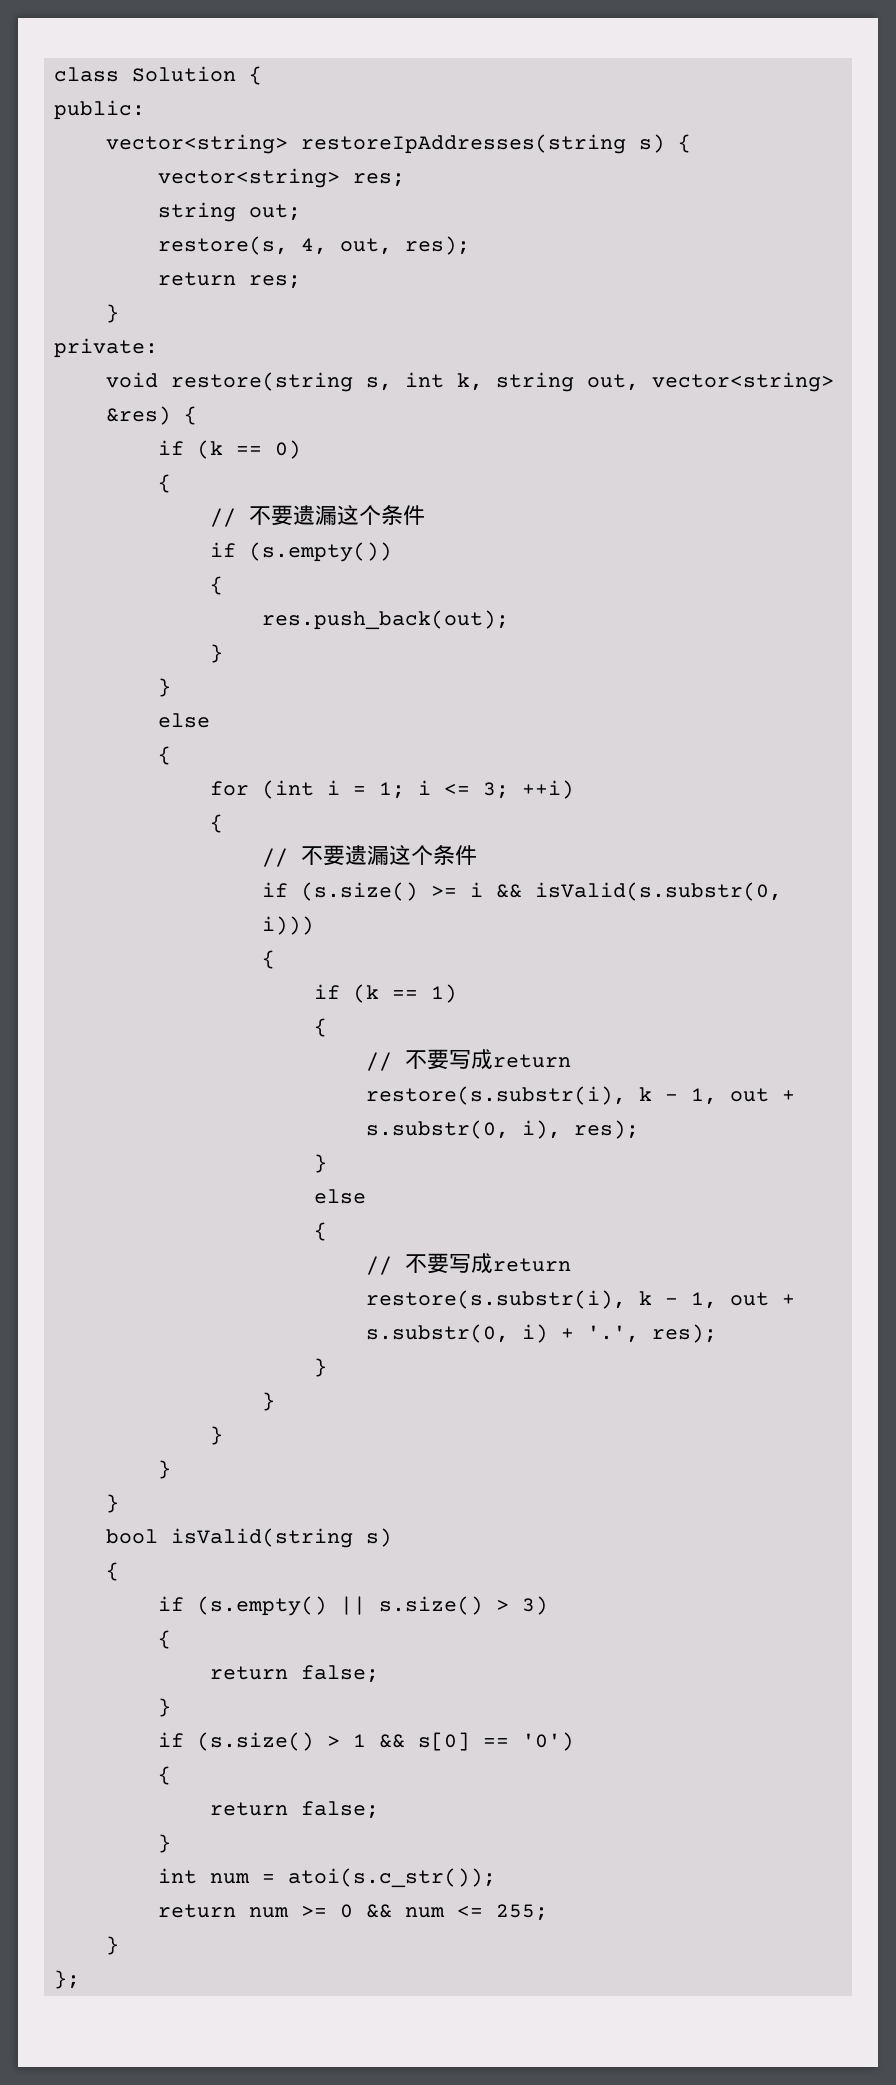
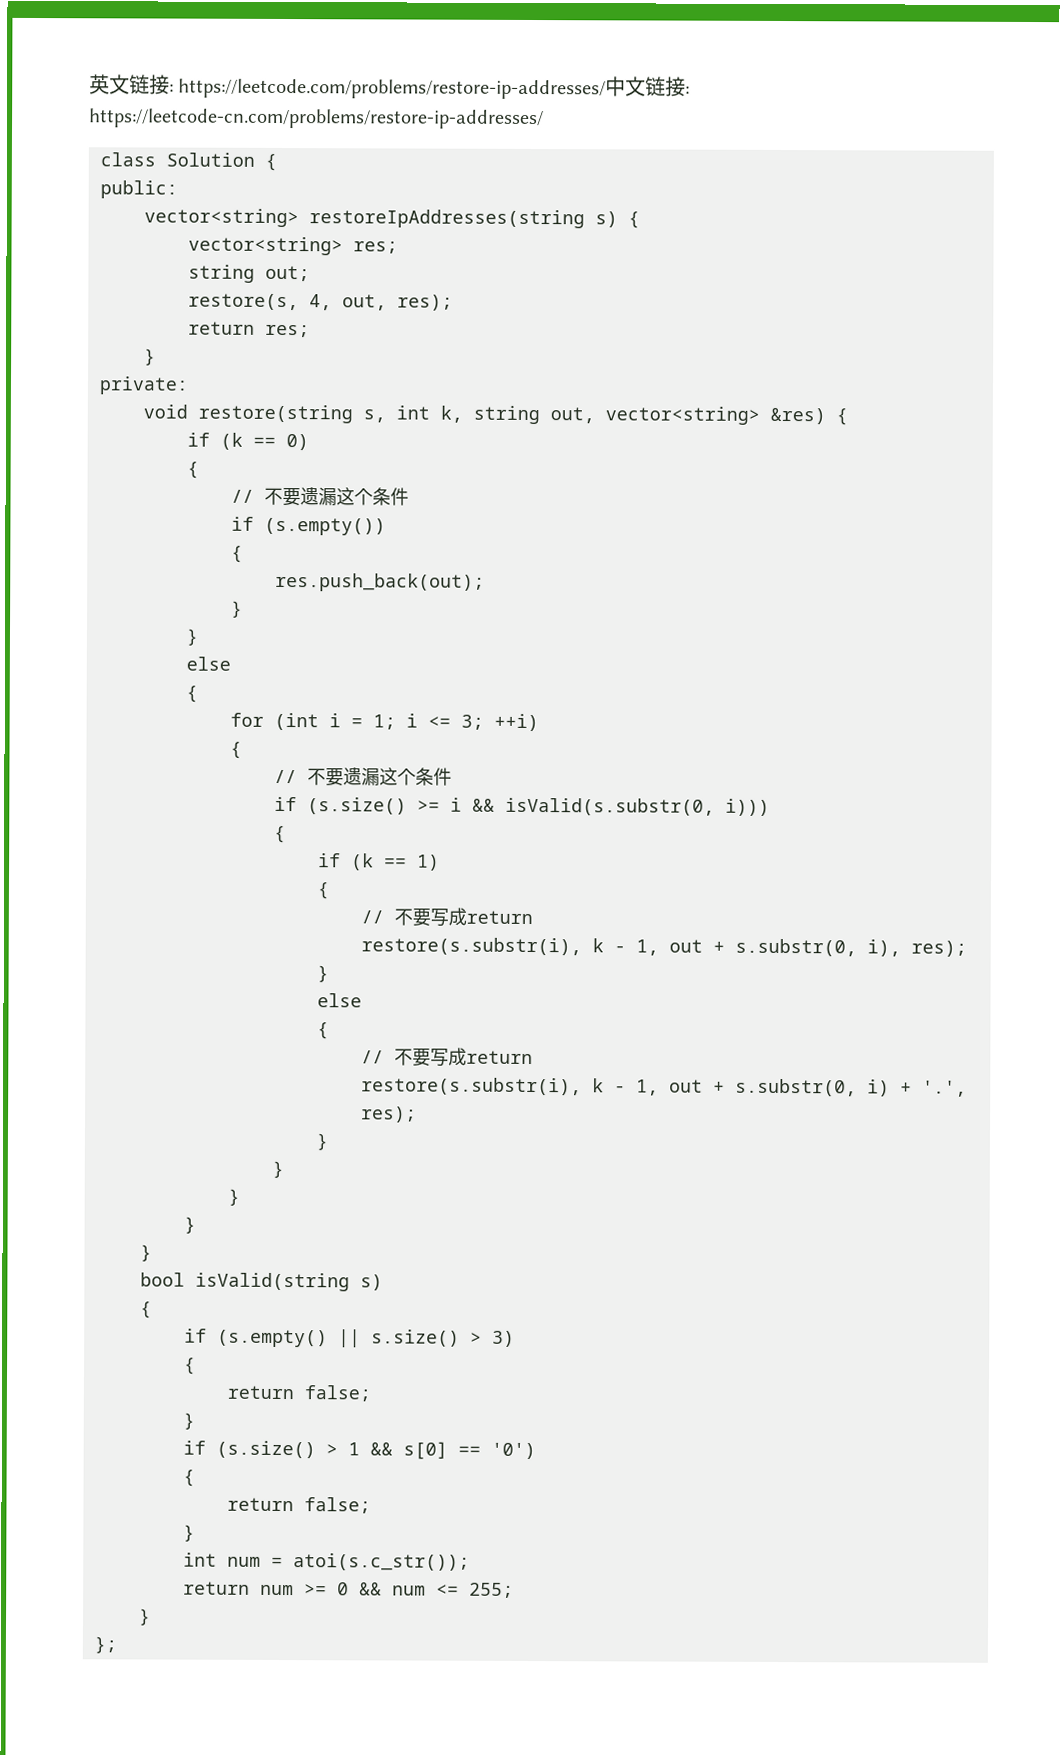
(54, 74) none -> [89,74,691,100] [89,108,544,130] 英文链接: https://leetcode.com/problems/restore-ip-addresses/中文链接: https://leetcode-cn.com/problems/restore-ip-addresses/ //

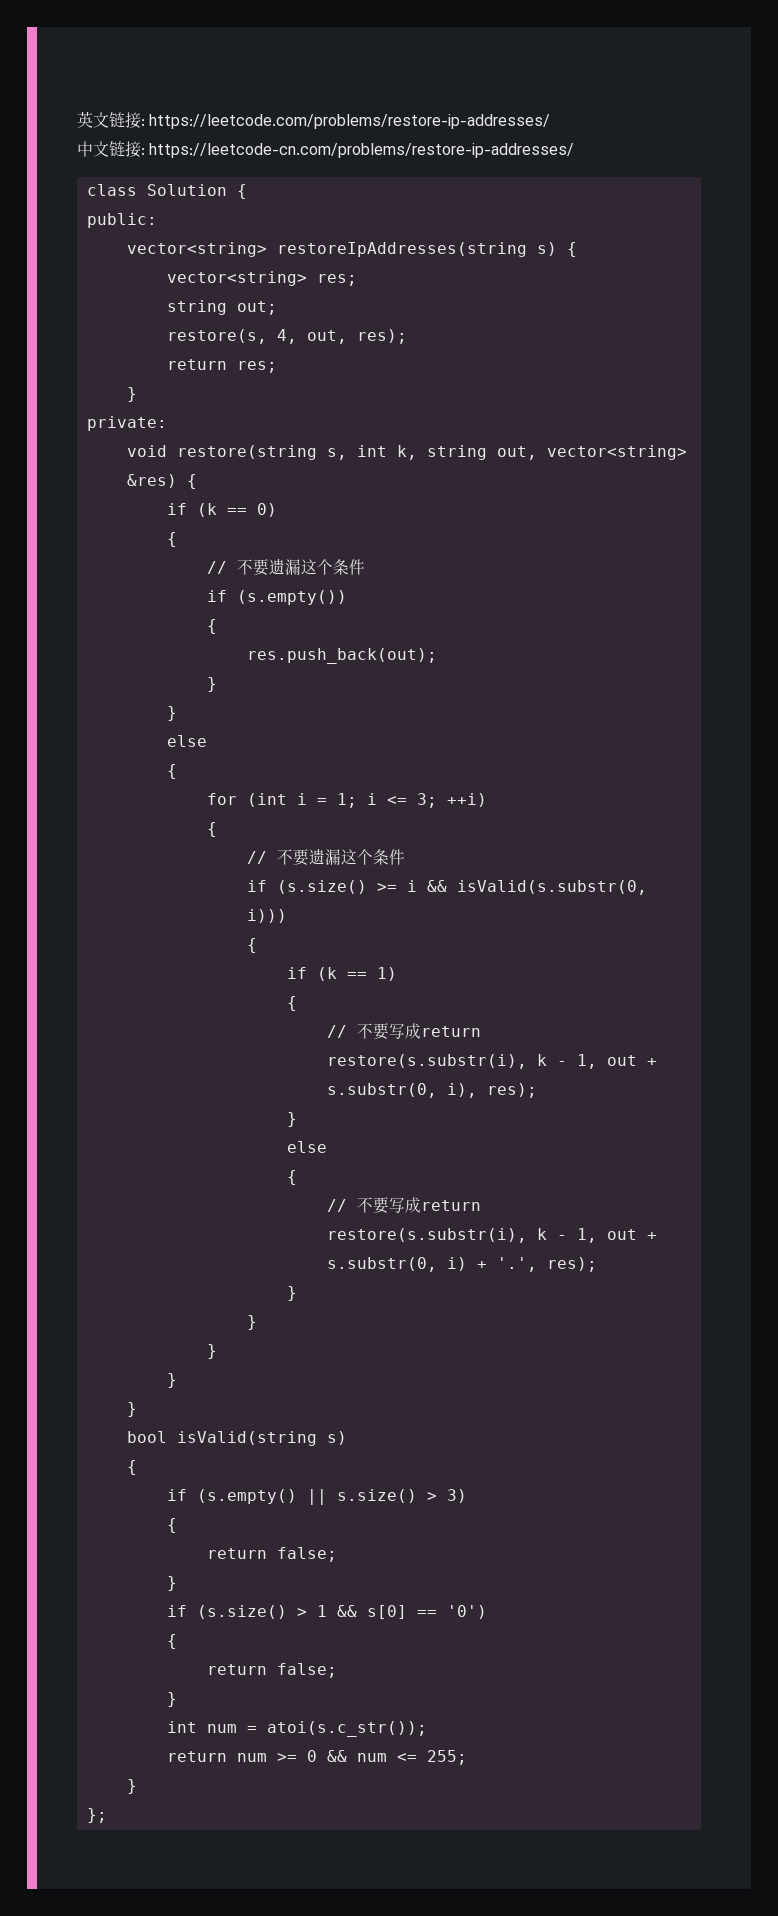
(607, 89) none -> (551, 121) //

